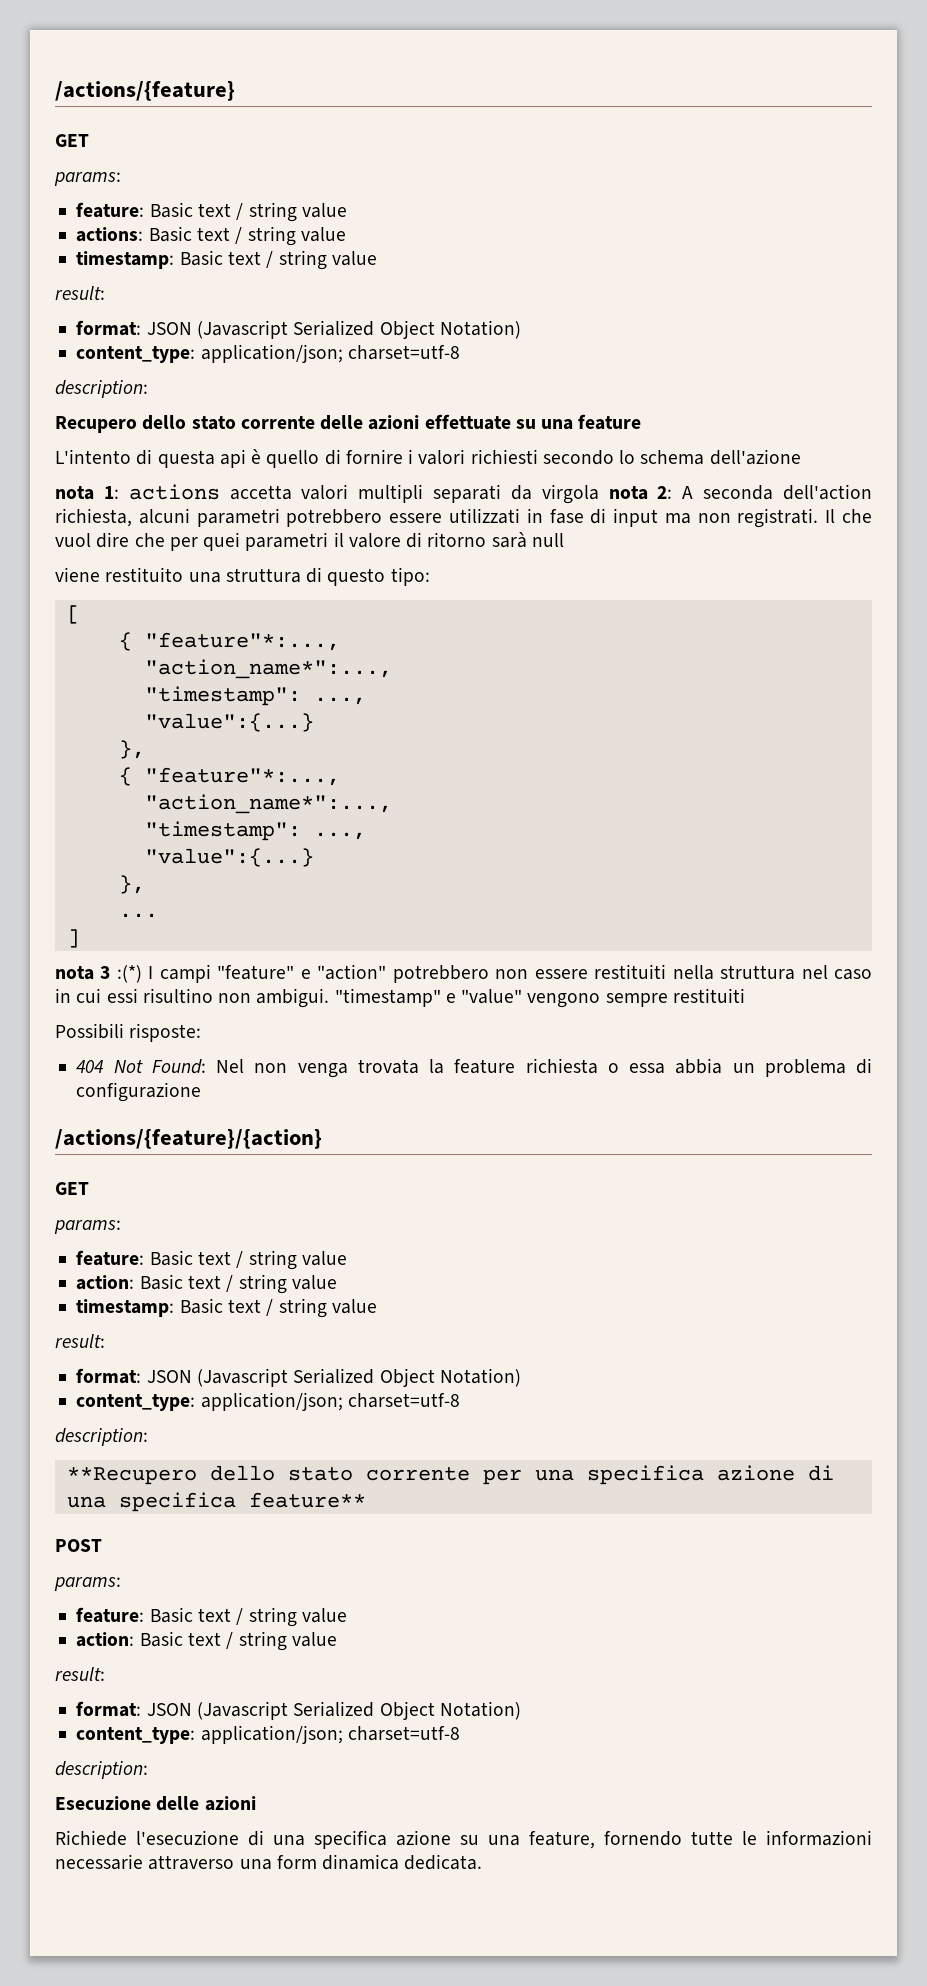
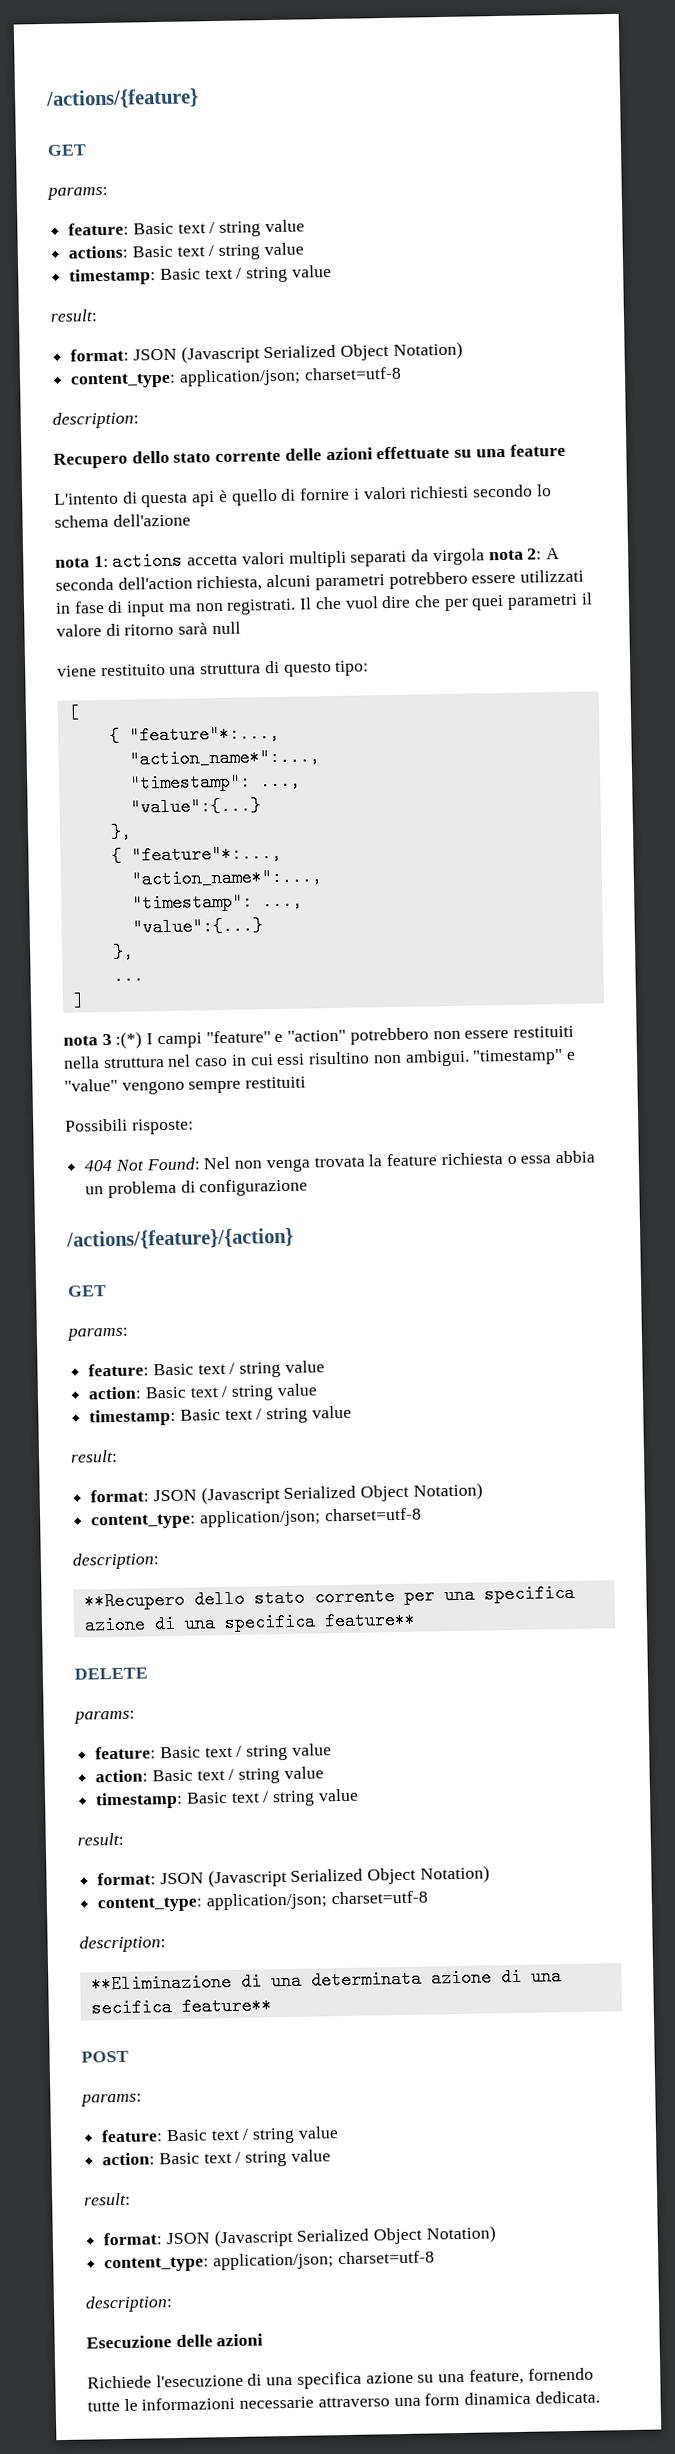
(366, 1500) none -> [74,1667,148,1680] [73,1710,135,1724] [95,1743,332,1761] [95,1766,324,1784] [95,1788,359,1810] [77,1832,124,1846] [97,1865,490,1888] [97,1890,428,1913] [79,1935,166,1953] [90,1967,562,1994] [90,1996,272,2018] // DELETE // params: // feature: Basic text / string value // action: Basic text / string value // timestamp: Basic text / string value // result: // format: JSON (Javascript Serialized Object Notation) // content_type: application/json; charset=utf-8 // description: // **Eliminazione di una determinata azione di una secifica feature**

